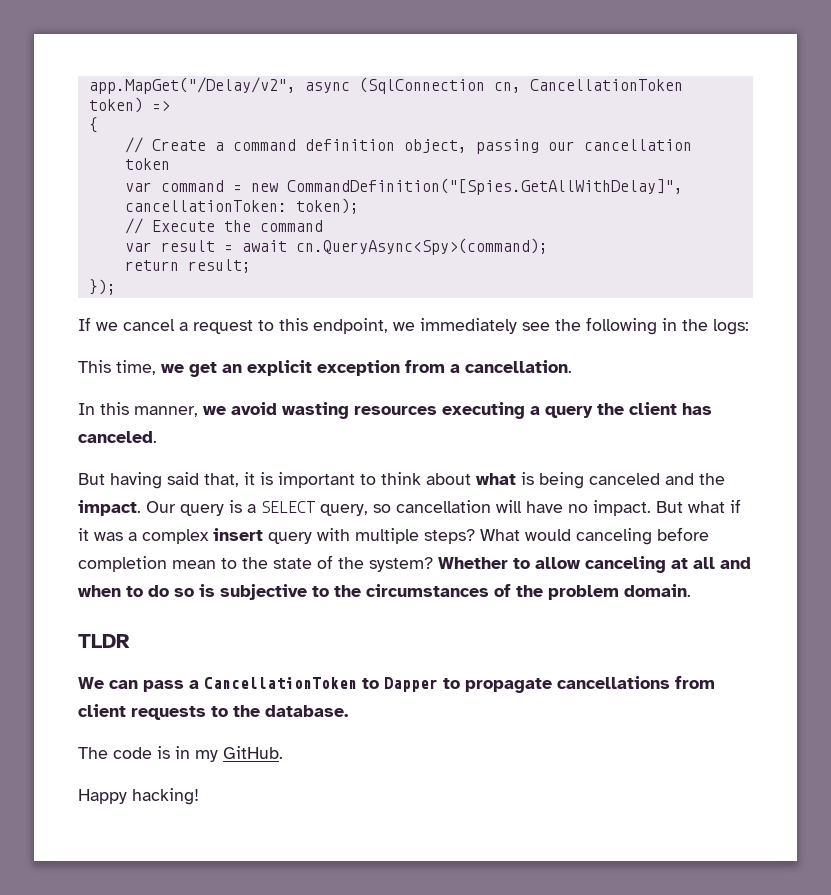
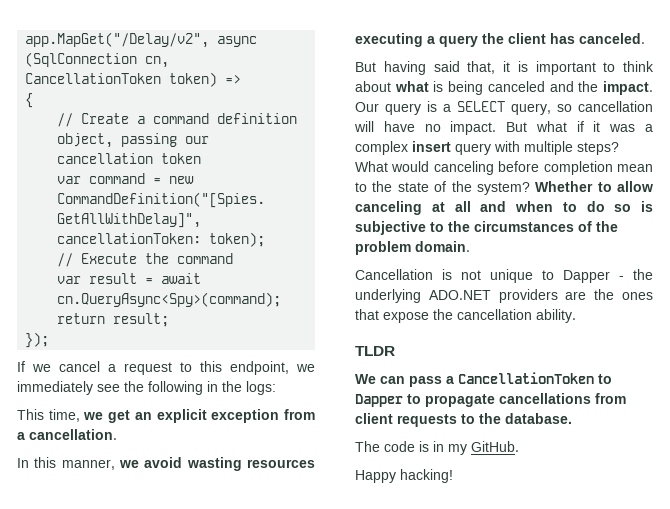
(691, 590) none -> [355,269,653,283] [355,289,653,303] [355,309,576,323] // Cancellation is not unique to Dapper - the underlying ADO.NET providers are the ones that expose the cancellation ability.

